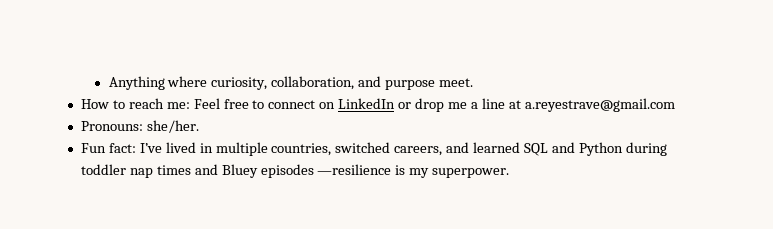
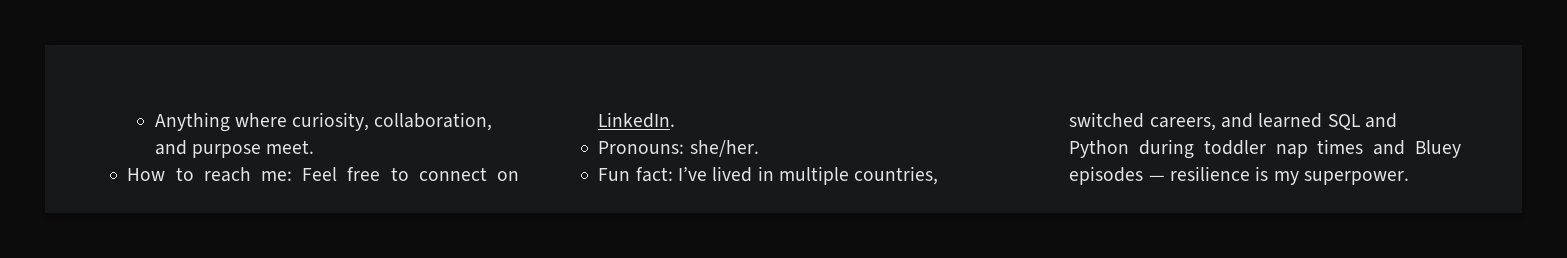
[338,98,675,112] LinkedIn or drop me a line at a.reyestrave@gmail.com -> [598,112,676,128] LinkedIn.
[317,164,392,175] —resilience -> [1148,166,1250,181] — resilience

